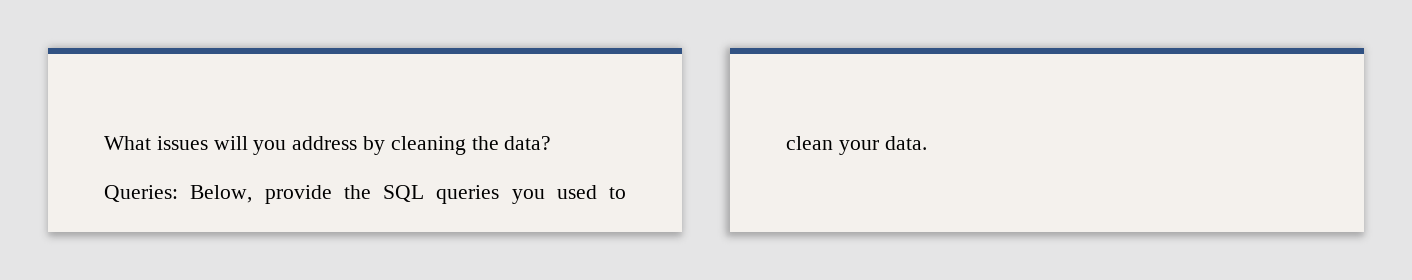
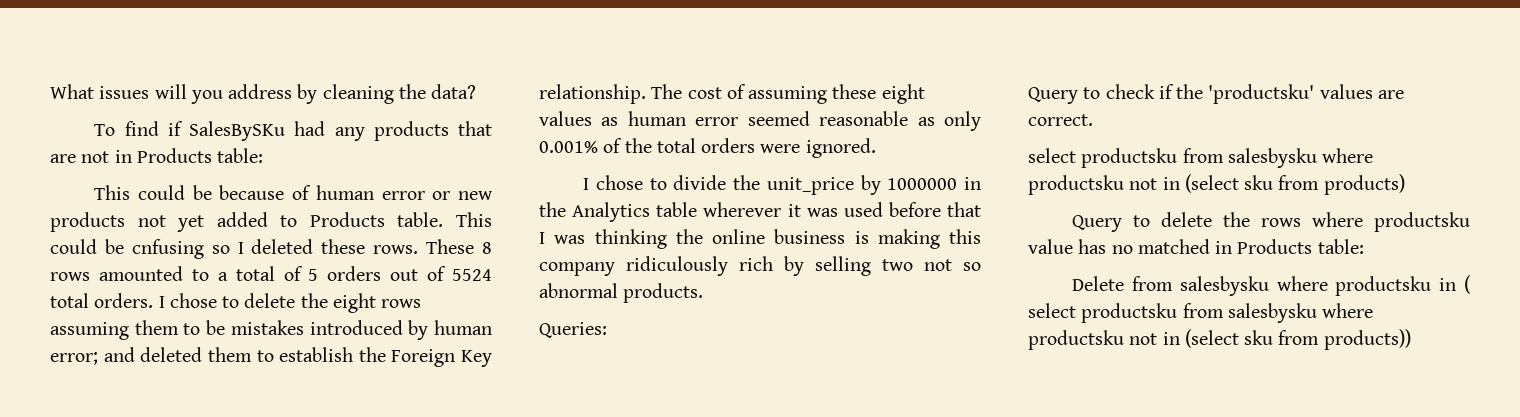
[104,185,626,204] [786,136,927,155] Queries: Below, provide the SQL queries you used to clean your data. -> [94,121,493,141] [50,148,264,163] [94,185,493,200] [50,212,492,232] [50,239,493,259] [50,266,492,281] [50,293,422,313] [50,320,492,340] [50,347,492,367] [539,84,925,104] [539,111,981,131] [539,138,876,158] [583,175,981,195] [539,202,981,222] [539,229,981,249] [539,256,981,276] [539,283,704,303] [539,322,607,338] [1028,84,1404,104] [1028,114,1093,126] [1028,148,1374,168] [1028,174,1405,195] [1072,212,1470,232] [1028,239,1364,254] [1072,275,1471,296] [1028,303,1374,323] [1028,329,1411,350] To find if SalesBySKu had any products that are not in Products table: // This could be because of human error or new products not yet added to Products table. This could be cnfusing so I deleted these rows. These 8 rows amounted to a total of 5 orders out of 5524 total orders. I chose to delete the eight rows assuming them to be mistakes introduced by human error; and deleted them to establish the Foreign Key relationship. The cost of assuming these eight values as human error seemed reasonable as only 0.001% of the total orders were ignored. // I chose to divide the unit_price by 1000000 in the Analytics table wherever it was used before that I was thinking the online business is making this company ridiculously rich by selling two not so abnormal products. // Queries: // Query to check if the 'productsku' values are correct. // select productsku from salesbysku where productsku not in (select sku from products) // Query to delete the rows where productsku value has no matched in Products table: // Delete from salesbysku where productsku in ( select productsku from salesbysku where productsku not in (select sku from products))

